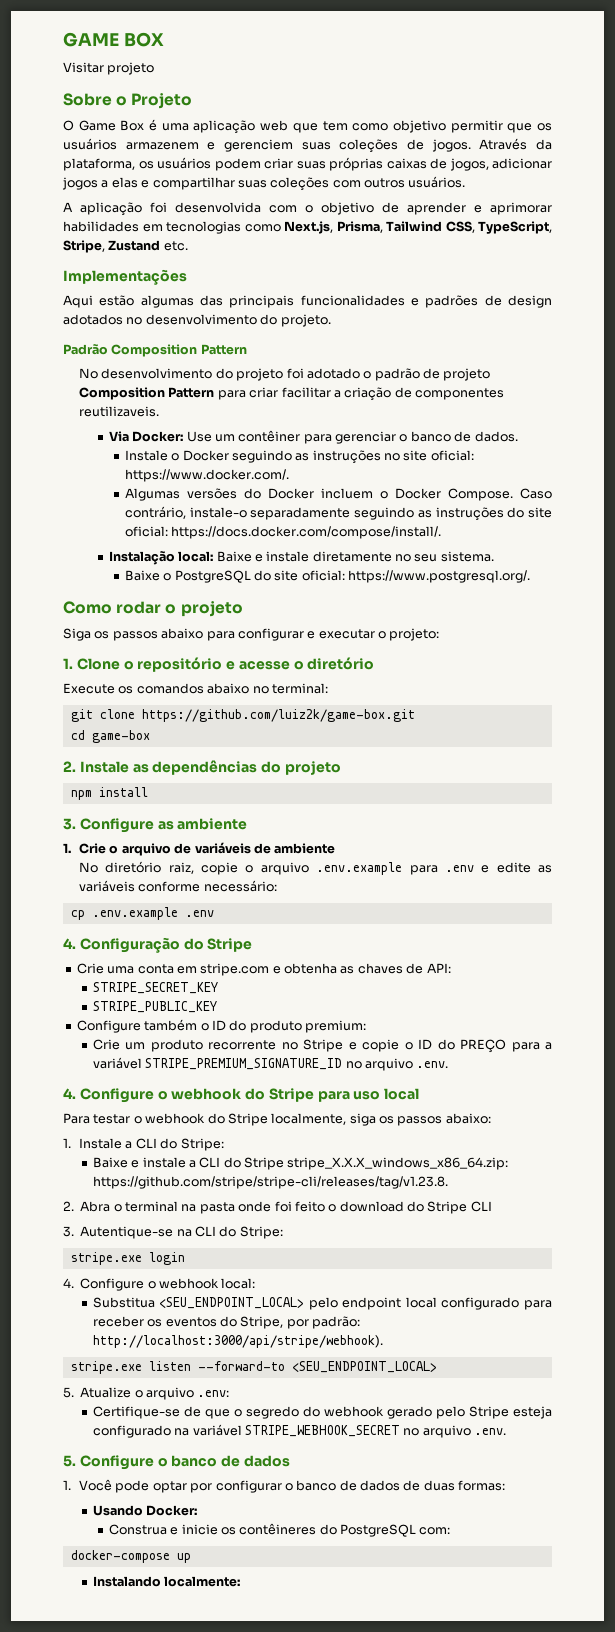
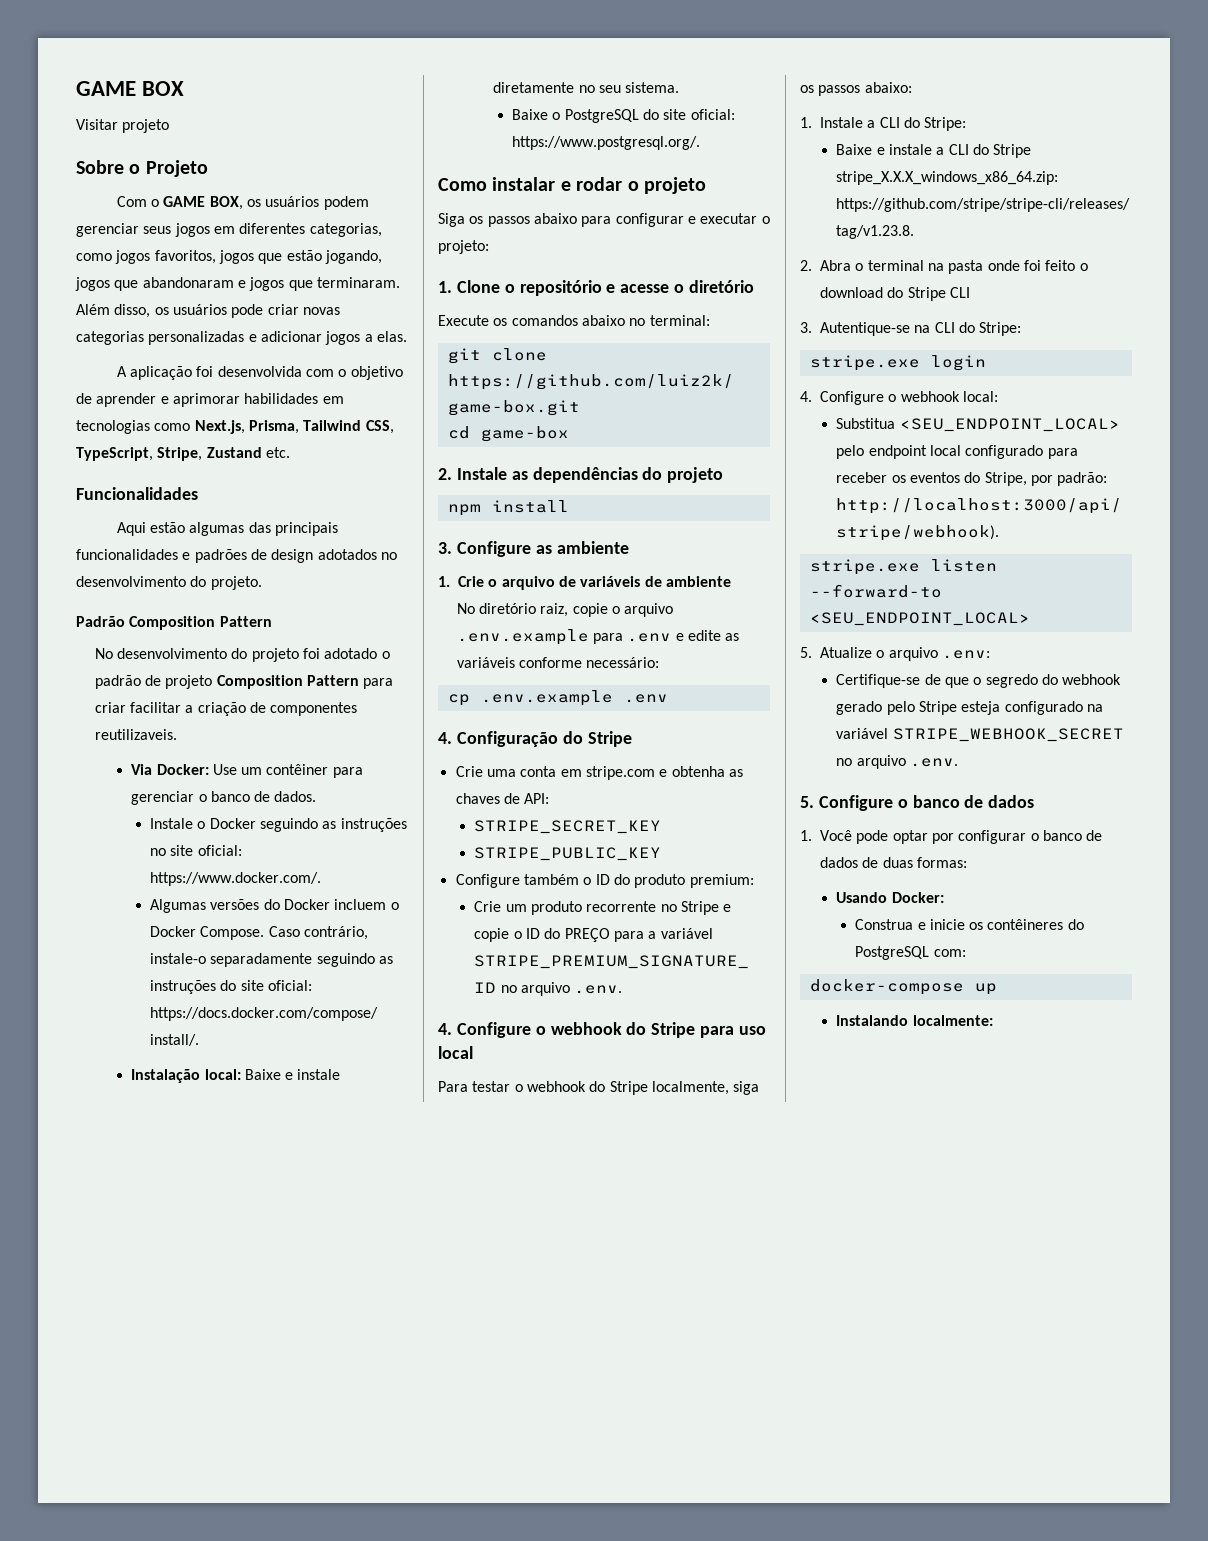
[63,119,552,134] [63,138,552,153] [63,157,552,171] [62,176,466,191] O Game Box é uma aplicação web que tem como objetivo permitir que os usuários armazenem e gerenciem suas coleções de jogos. Através da plataforma, os usuários podem criar suas próprias caixas de jogos, adicionar jogos a elas e compartilhar suas coleções com outros usuários. -> [116,196,369,210] [76,223,382,237] [76,250,382,264] [75,277,400,291] [76,304,340,318] [76,331,407,345] Com o GAME BOX, os usuários podem gerenciar seus jogos em diferentes categorias, como jogos favoritos, jogos que estão jogando, jogos que abandonaram e jogos que terminaram. Além disso, os usuários pode criar novas categorias personalizadas e adicionar jogos a elas.
[63,269,187,285] Implementações -> [76,487,198,500] Funcionalidades
(112, 607) none -> [492,177,571,191] instalar e

